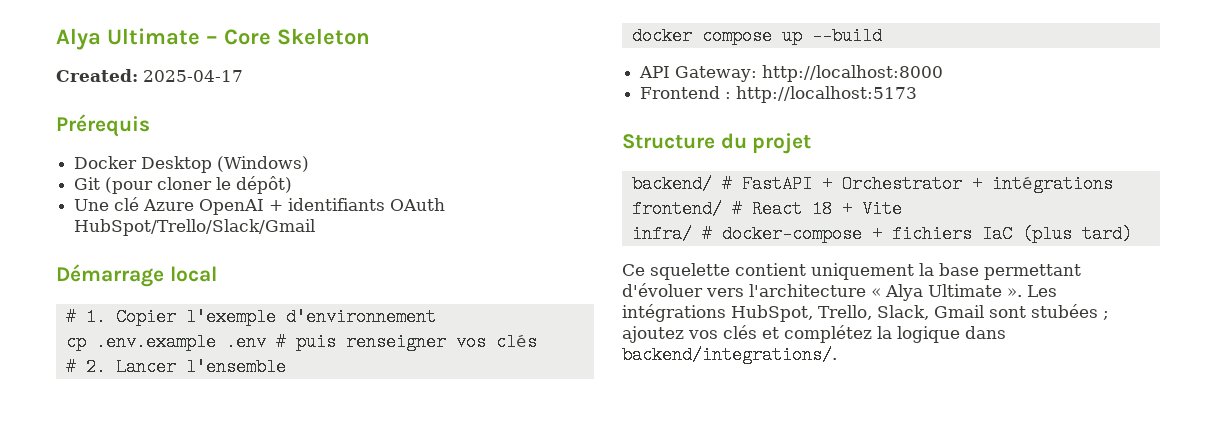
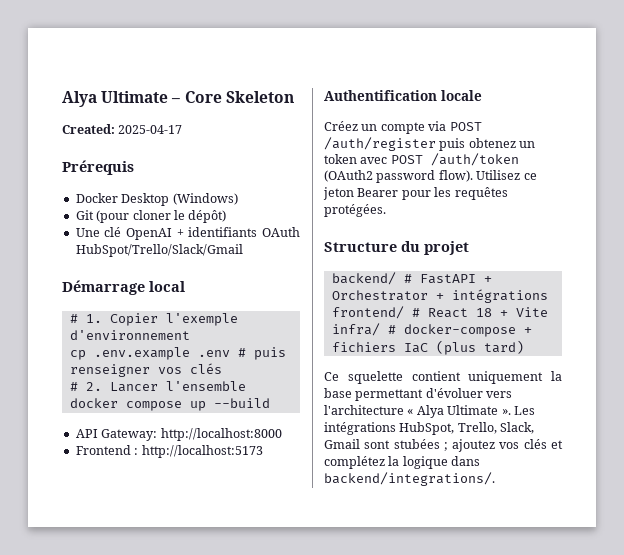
[143,199,195,211] Azure -> (122, 232) none
(918, 94) none -> [324,90,482,101] [324,121,482,134] [324,137,536,151] [324,153,519,166] [324,170,537,183] [323,187,508,200] [324,204,386,217] // Authentification locale // Créez un compte via POST /auth/register puis obtenez un token avec POST /auth/token (OAuth2 password flow). Utilisez ce jeton Bearer pour les requêtes protégées.

